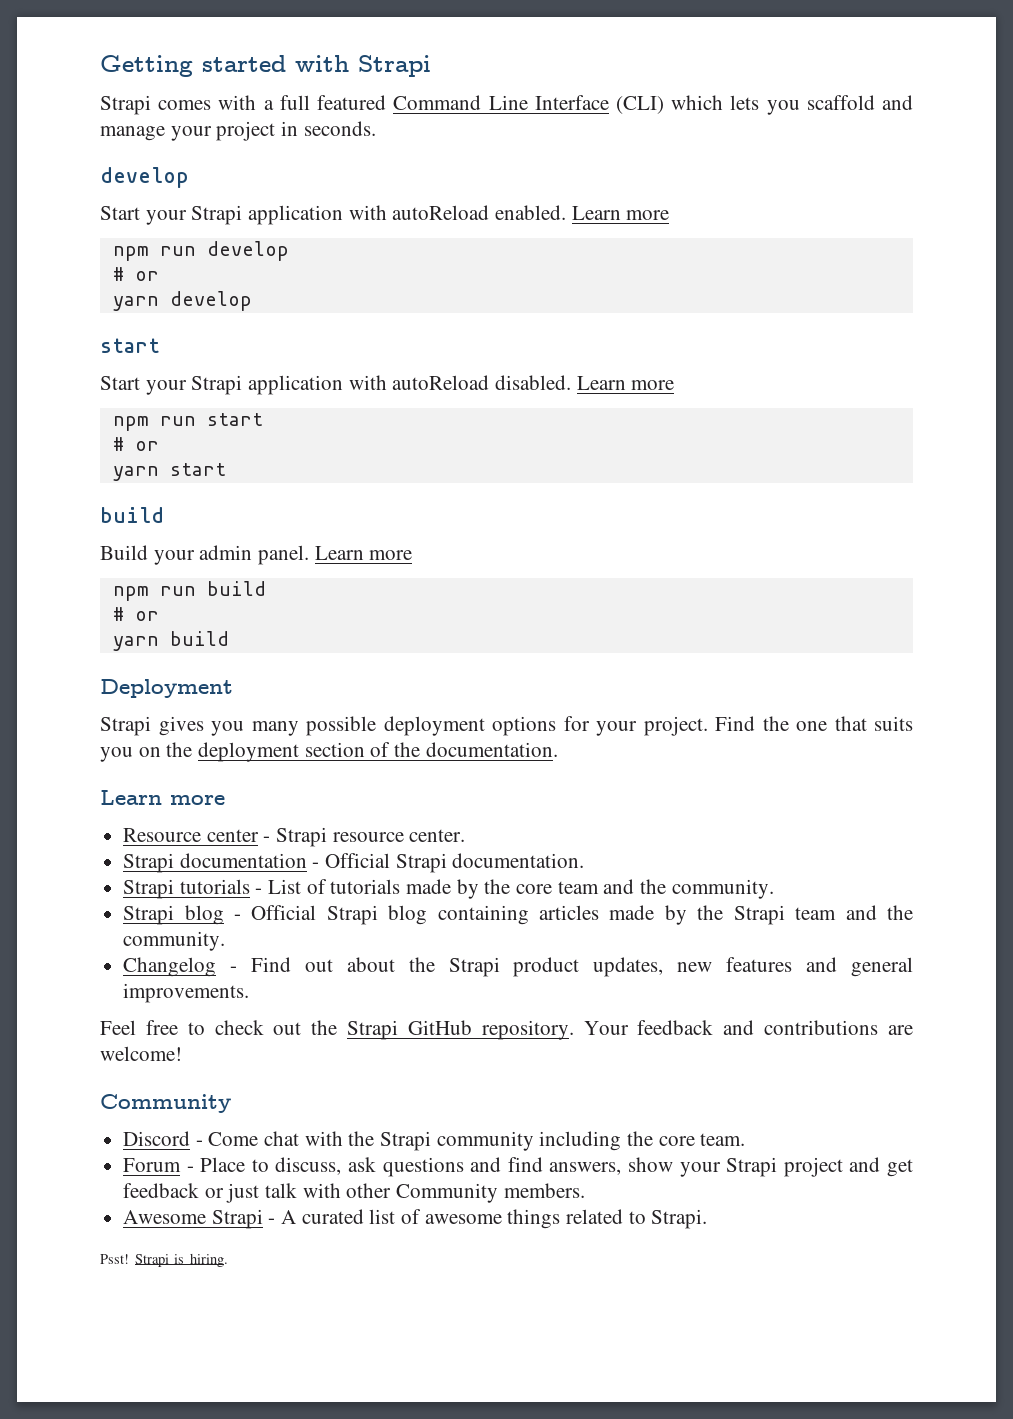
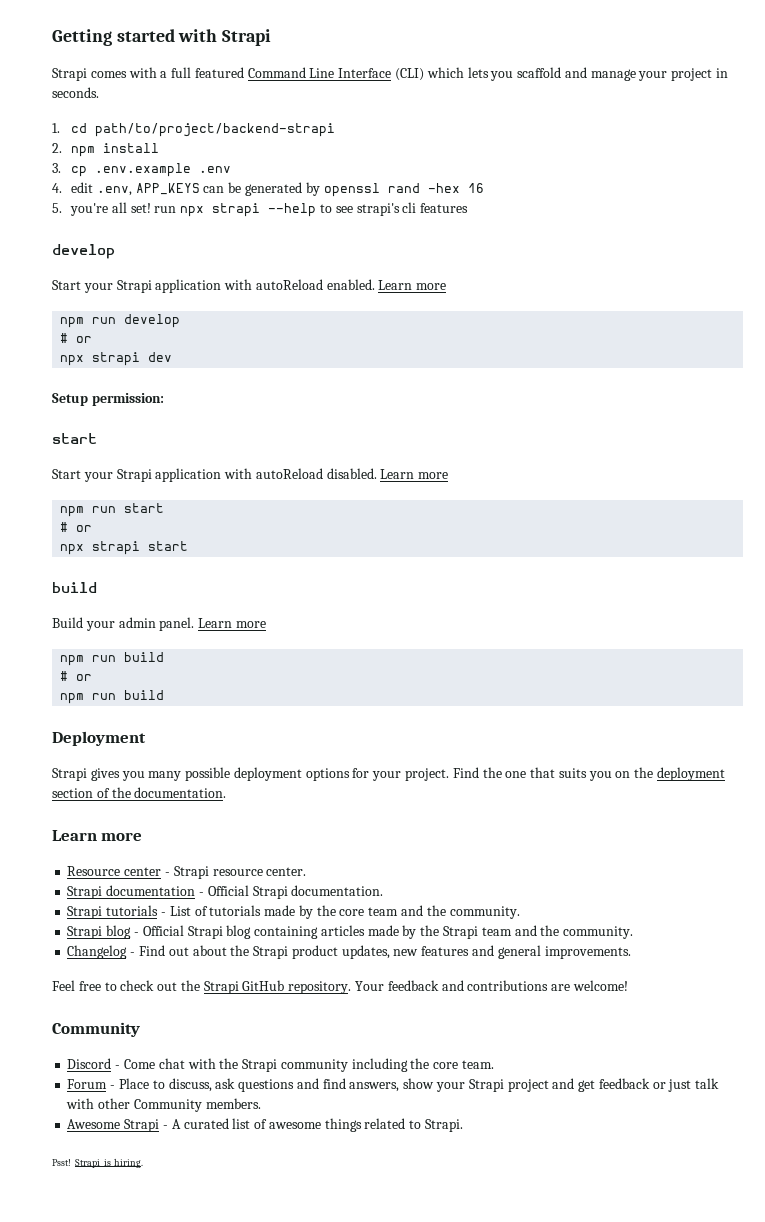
(376, 128) none -> [52,123,336,137] [52,143,160,157] [52,163,232,177] [52,182,484,197] [52,202,469,217] // 1. cd path/to/project/backend-strapi // 2. npm install // 3. cp .env.example .env // 4. edit .env, APP_KEYS can be generated by openssl rand -hex 16 // 5. you're all set! run npx strapi --help to see strapi's cli features
[112,291,252,311] yarn develop -> [60,352,173,366] [52,393,164,406] npx strapi dev // Setup permission:
[112,466,159,481] yarn -> [60,541,141,555] npx strapi
[112,636,159,651] yarn -> [60,693,117,704] npm run

